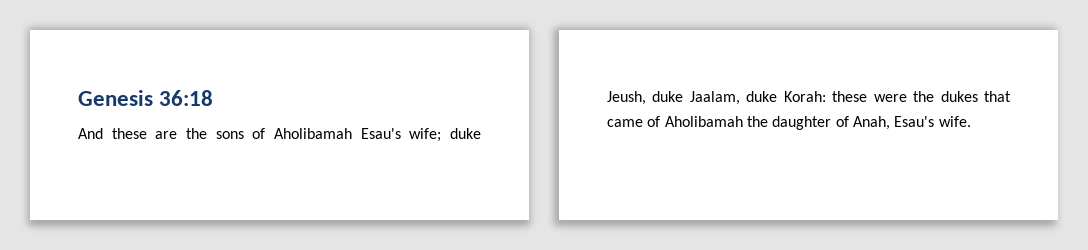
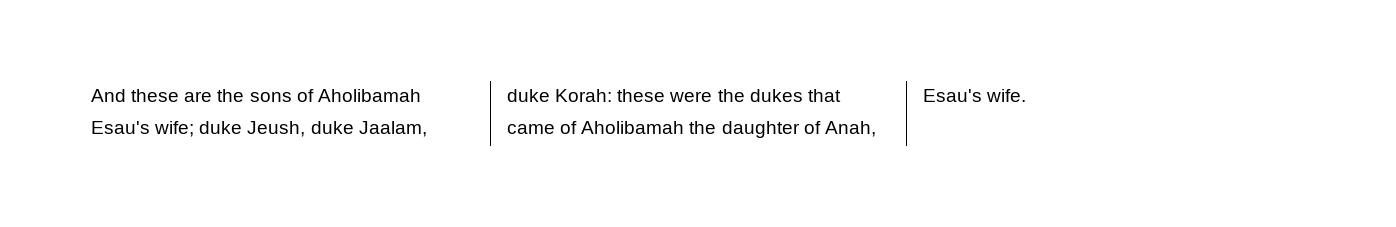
[78,90,214,106] Genesis 36:18 // -> (91, 95) none

